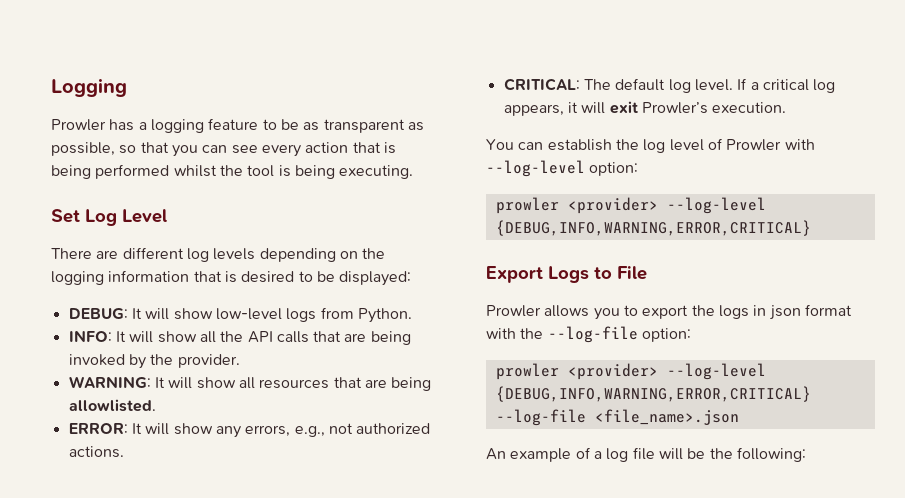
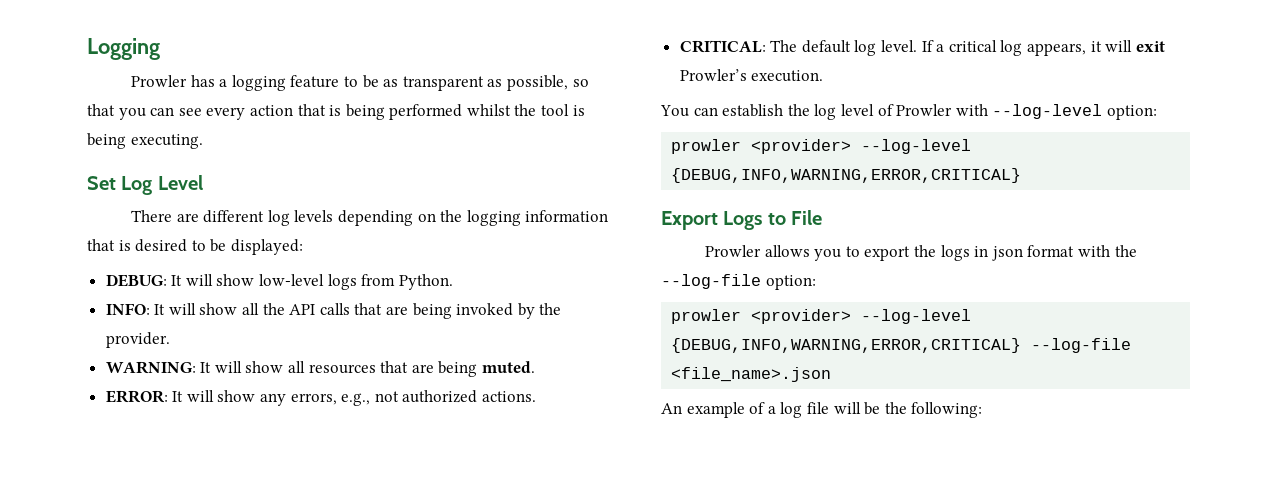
[68,399,156,412] allowlisted. -> [482,361,536,373] muted.

